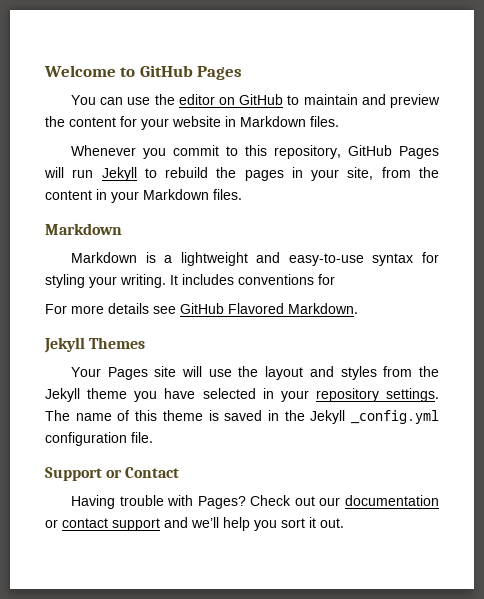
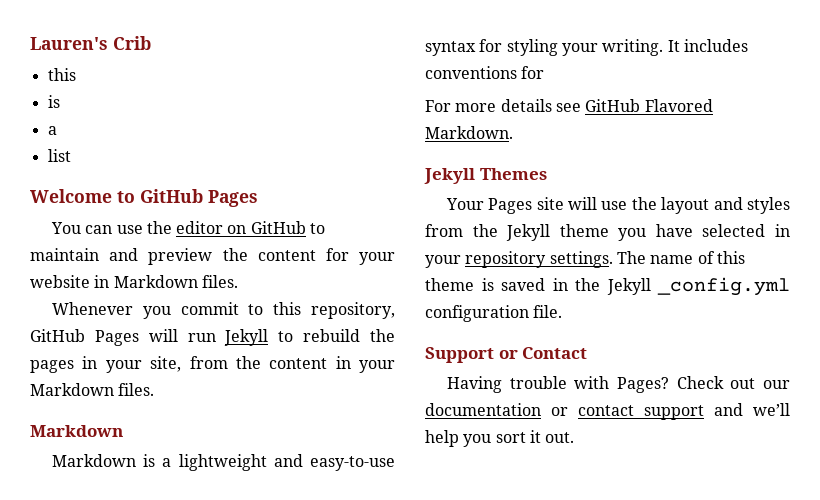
(44, 71) none -> [30,36,151,50] [47,68,76,81] [47,95,60,108] [47,126,57,135] [47,149,71,162] Lauren's Crib // this // is // a // list //

